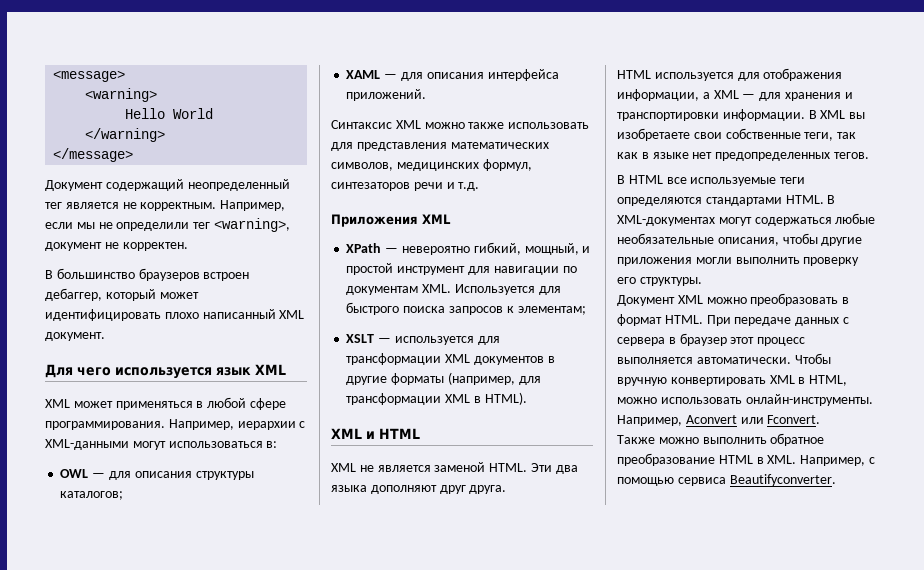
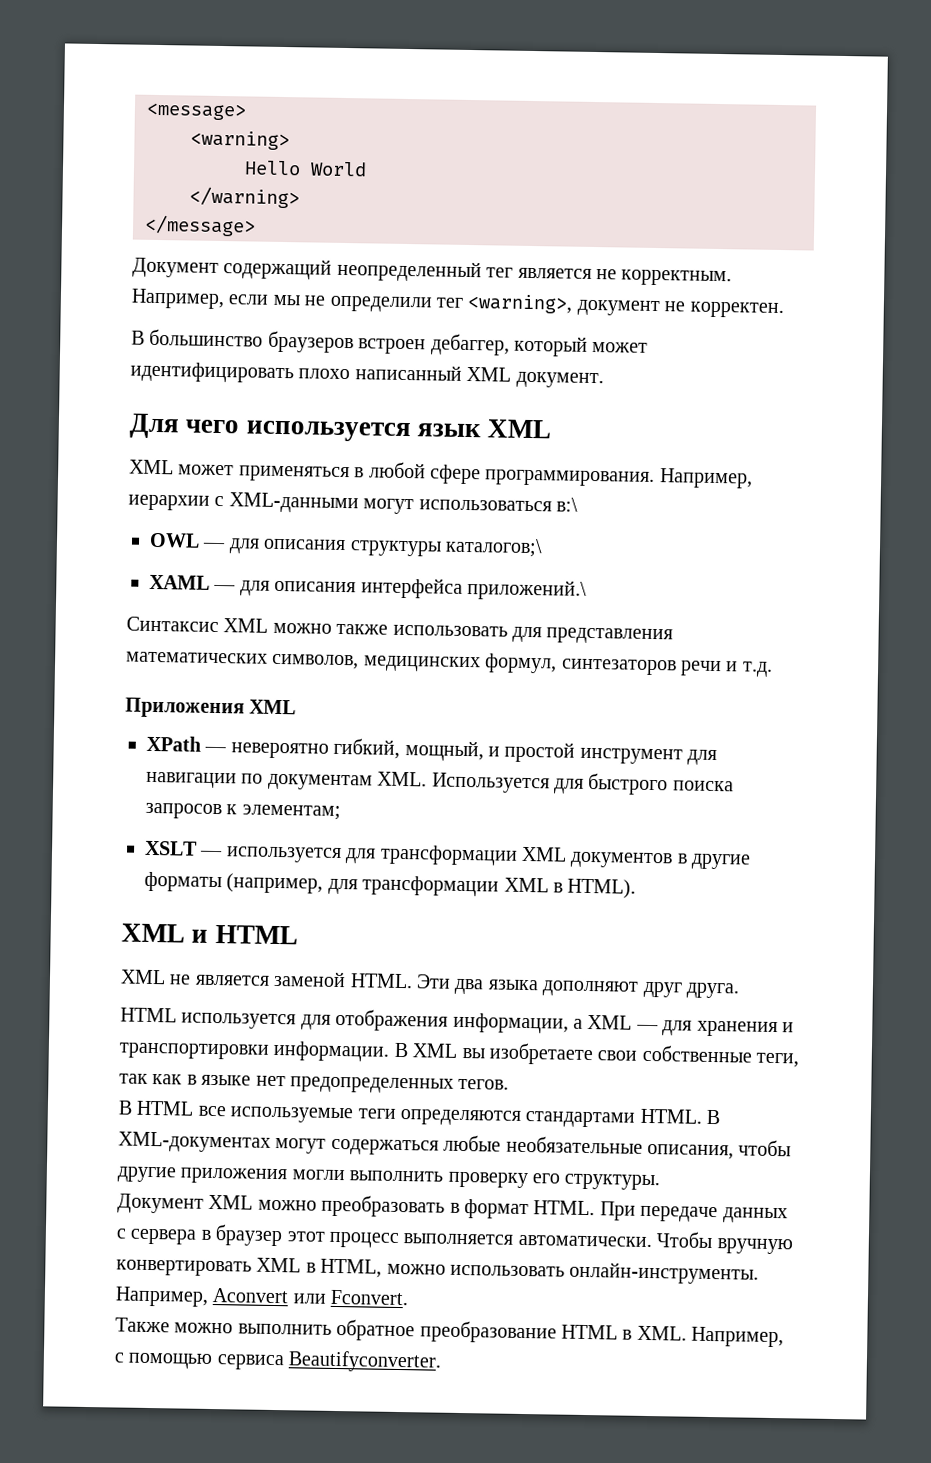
[266,441,278,448] в: -> [556,497,578,512] в:\
[60,491,124,500] каталогов; -> [445,537,543,558] каталогов;\
[346,89,427,101] приложений. -> [467,579,587,601] приложений.\

